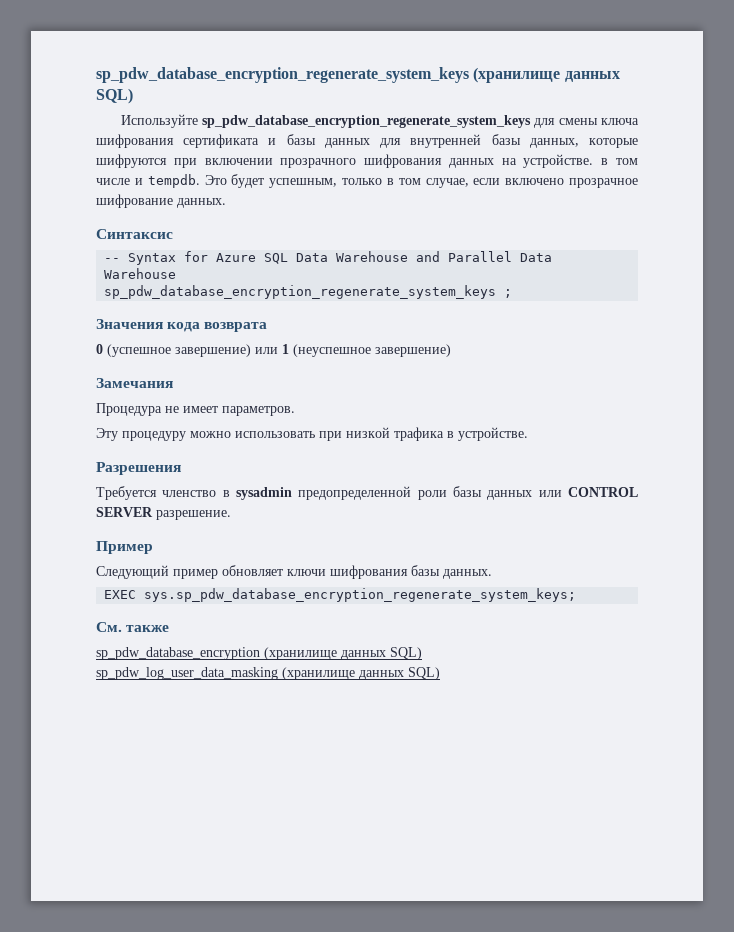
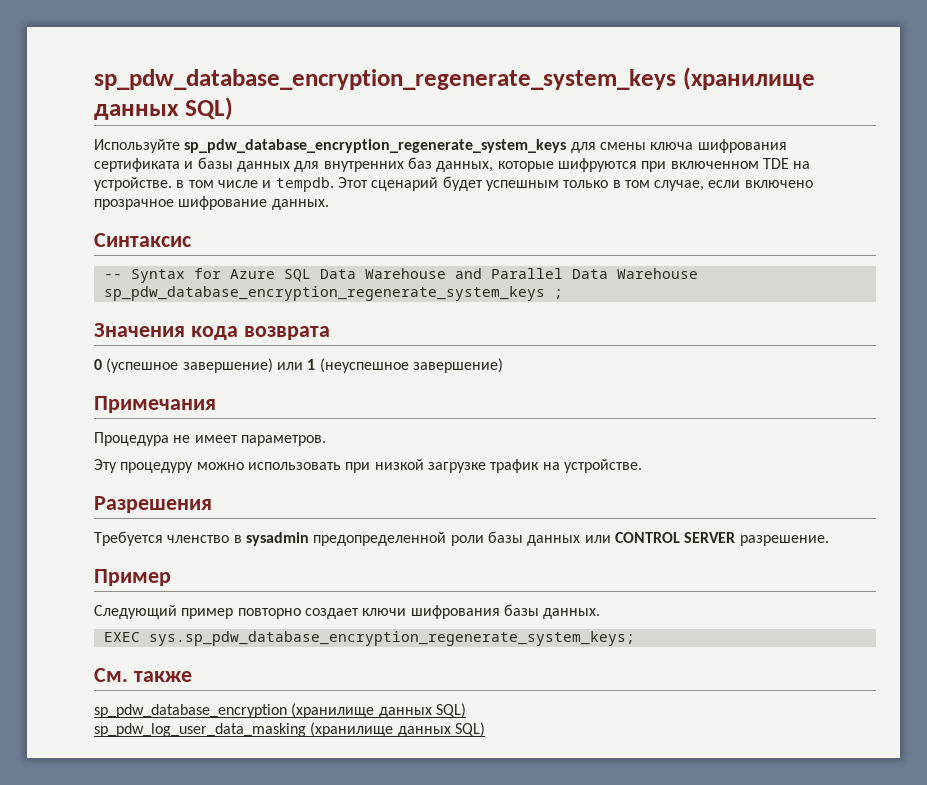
[410,134,521,148] внутренней базы -> [323,157,432,172] внутренних баз
[204,154,494,168] включении прозрачного шифрования данных -> [670,158,789,169] включенном TDE
[204,174,338,188] Это будет успешным, -> [337,176,559,191] Этот сценарий будет успешным
[96,378,173,388] Замечания -> [94,396,216,413] Примечания
[394,427,454,441] трафика в -> [427,459,560,473] загрузке трафик на
[222,565,283,576] обновляет -> [237,608,359,619] повторно создает

